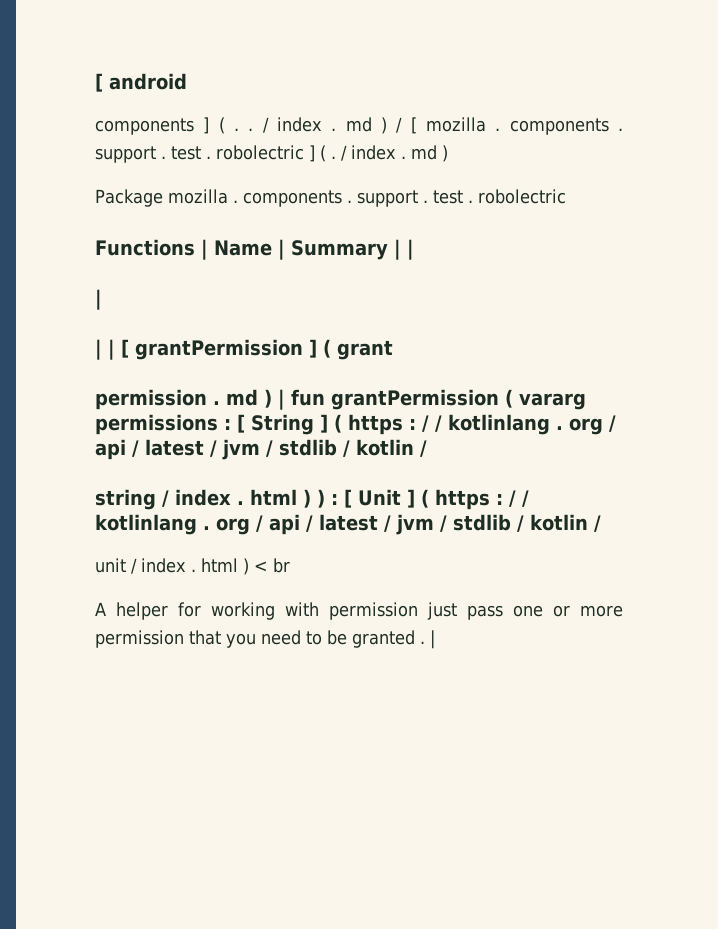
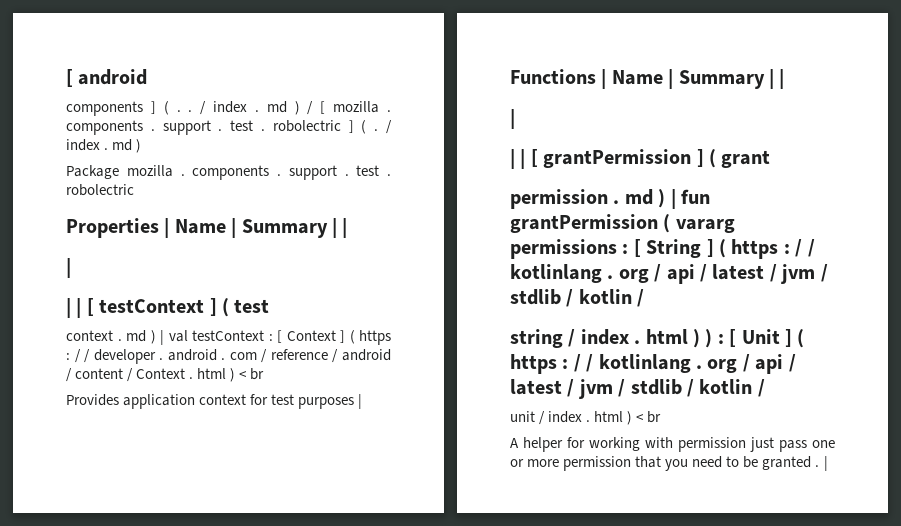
(566, 196) none -> [66,218,348,238] [66,258,71,278] [66,298,270,318] [66,330,391,345] [66,349,391,364] [66,368,265,382] [66,394,363,409] // Properties | Name | Summary | | // | // | | [ testContext ] ( test // context . md ) | val testContext : [ Context ] ( https : / / developer . android . com / reference / android / content / Context . html ) < br // Provides application context for test purposes |

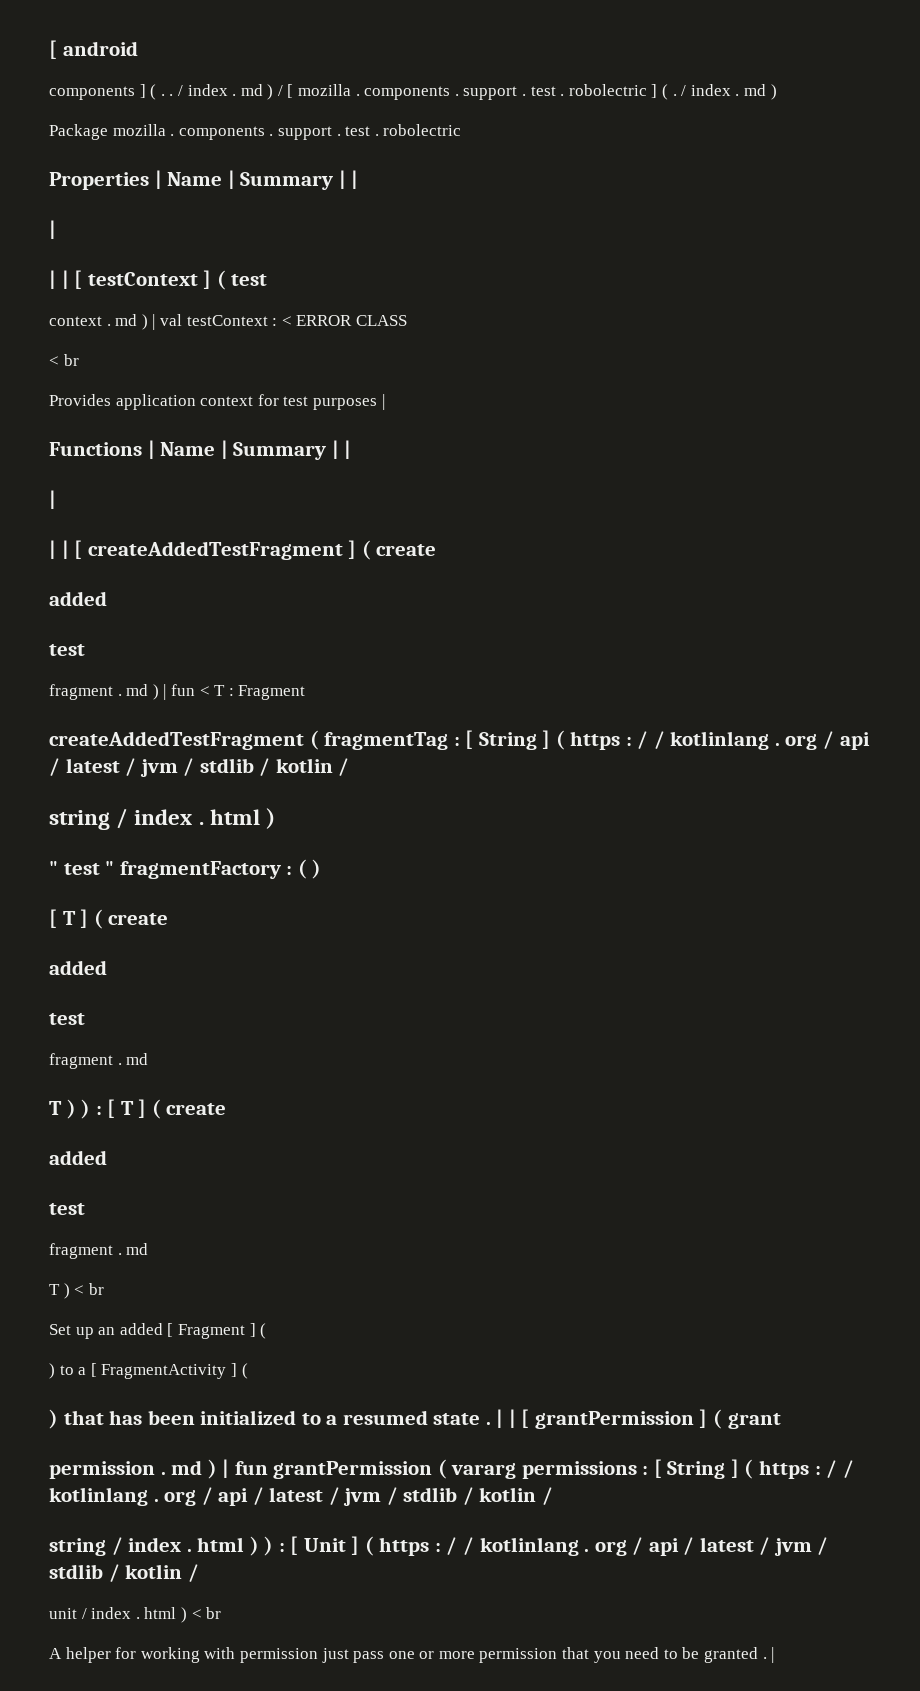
[277,330,391,345] [66,349,391,364] [66,368,236,382] [ Context ] ( https : / / developer . android . com / reference / android / content / Context . html ) -> [281,315,407,326] < ERROR CLASS //
(538, 158) none -> [87,540,437,560] [49,591,107,606] [49,644,85,656] [49,684,306,700] [49,730,870,750] [49,758,350,777] [49,808,276,830] [49,859,322,879] [49,909,169,929] [49,960,107,975] [49,1013,85,1025] [49,1053,149,1069] [49,1099,227,1119] [49,1150,107,1165] [49,1203,85,1215] [49,1243,149,1259] [49,1283,104,1299] [49,1323,267,1339] [49,1363,248,1379] [49,1409,530,1429] createAddedTestFragment ] ( create // added // test // fragment . md ) | fun < T : Fragment // createAddedTestFragment ( fragmentTag : [ String ] ( https : / / kotlinlang . org / api / latest / jvm / stdlib / kotlin / // string / index . html ) // " test " fragmentFactory : ( ) // [ T ] ( create // added // test // fragment . md // T ) ) : [ T ] ( create // added // test // fragment . md // T ) < br // Set up an added [ Fragment ] ( // ) to a [ FragmentActivity ] ( // ) that has been initialized to a resumed state . | | [

